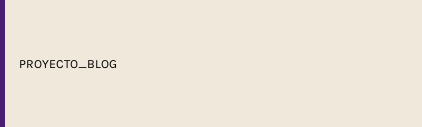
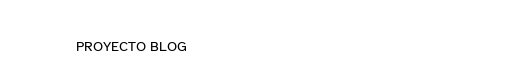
[19,60,117,69] PROYECTO_BLOG -> [76,42,187,51] PROYECTO BLOG

